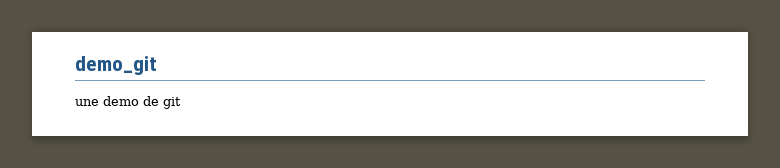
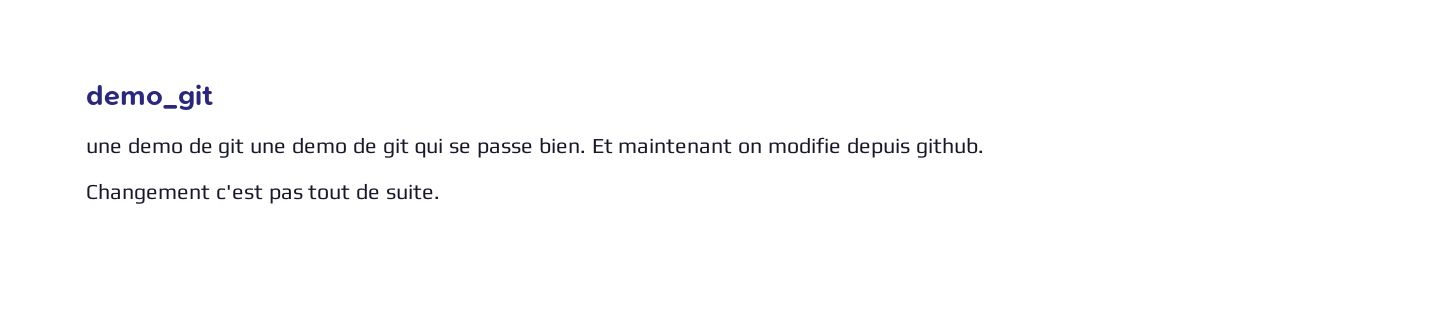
(181, 103) none -> [250,137,984,158] [86,183,441,204] une demo de git qui se passe bien. Et maintenant on modifie depuis github. // Changement c'est pas tout de suite.

